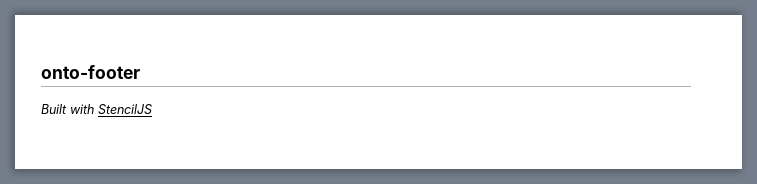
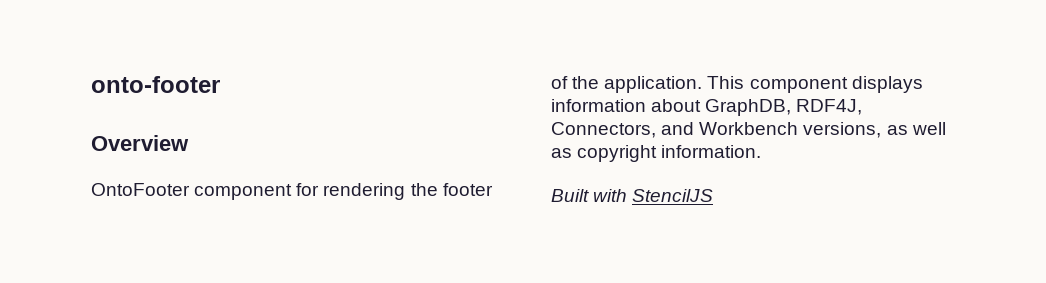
(140, 72) none -> [91,135,189,151] [91,183,493,200] [551,76,923,93] [551,99,863,116] [551,122,946,138] [551,145,762,162] // Overview // OntoFooter component for rendering the footer of the application. This component displays information about GraphDB, RDF4J, Connectors, and Workbench versions, as well as copyright information.

